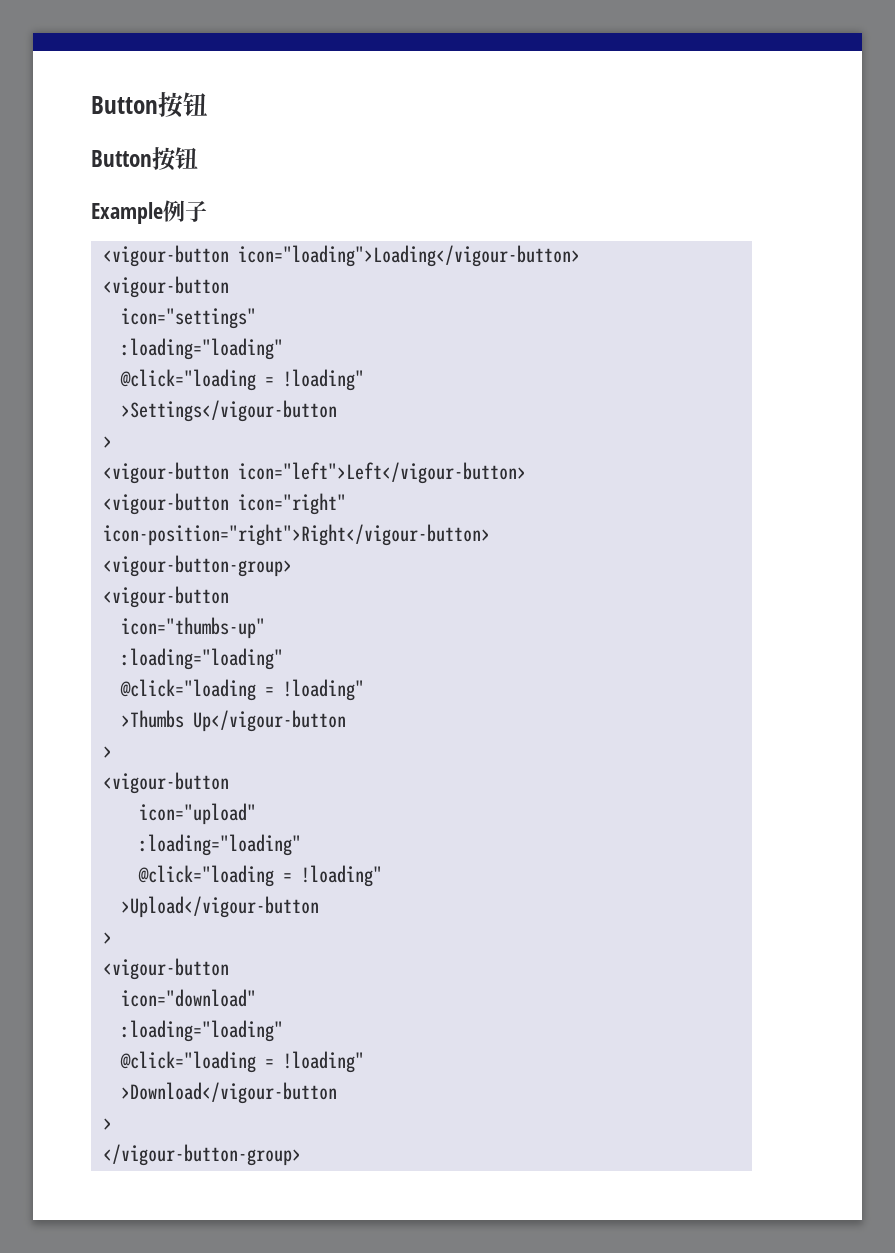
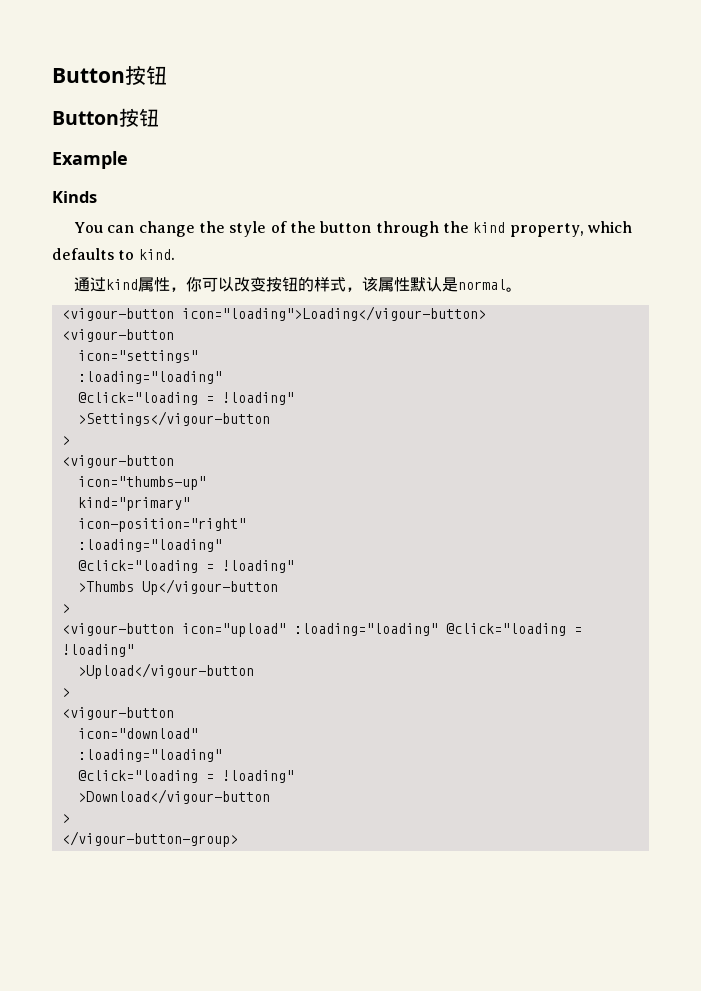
[163,200,207,222] 例子 -> [52,191,97,203] [74,221,632,237] [52,248,175,260] [74,277,523,292] // Kinds // You can change the style of the button through the kind property, which defaults to kind. // 通过kind属性，你可以改变按钮的样式，该属性默认是normal。
[103,462,526,484] [103,493,346,515] [103,524,490,546] [103,555,292,577] // <vigour-button icon="left">Left</vigour-button> // <vigour-button icon="right" icon-position="right">Right</vigour-button> // <vigour-button-group> -> (70, 440) none
(265, 628) none -> [77,497,190,511] [77,518,246,532] // kind="primary" // icon-position="right"
(229, 783) // -> (174, 629) none
[139,834,301,856] // :loading="loading" // -> [293,623,438,636] :loading="loading"

